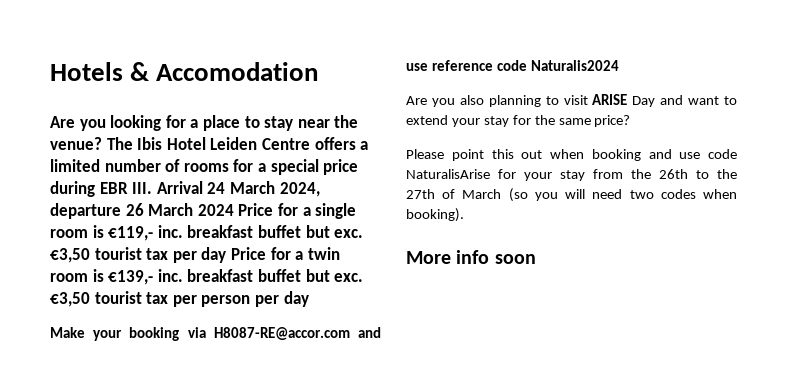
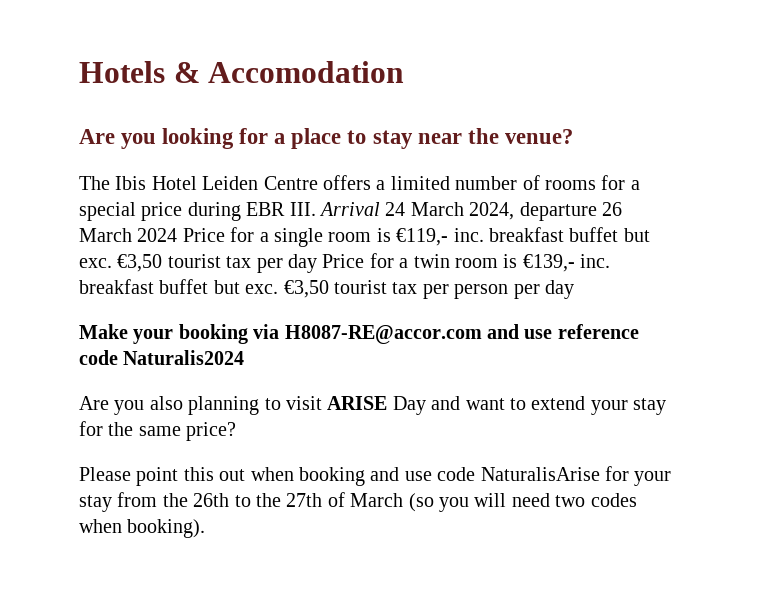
(102, 143) none -> (573, 136) //
[406,250,536,264] // More info soon -> (206, 528) none

